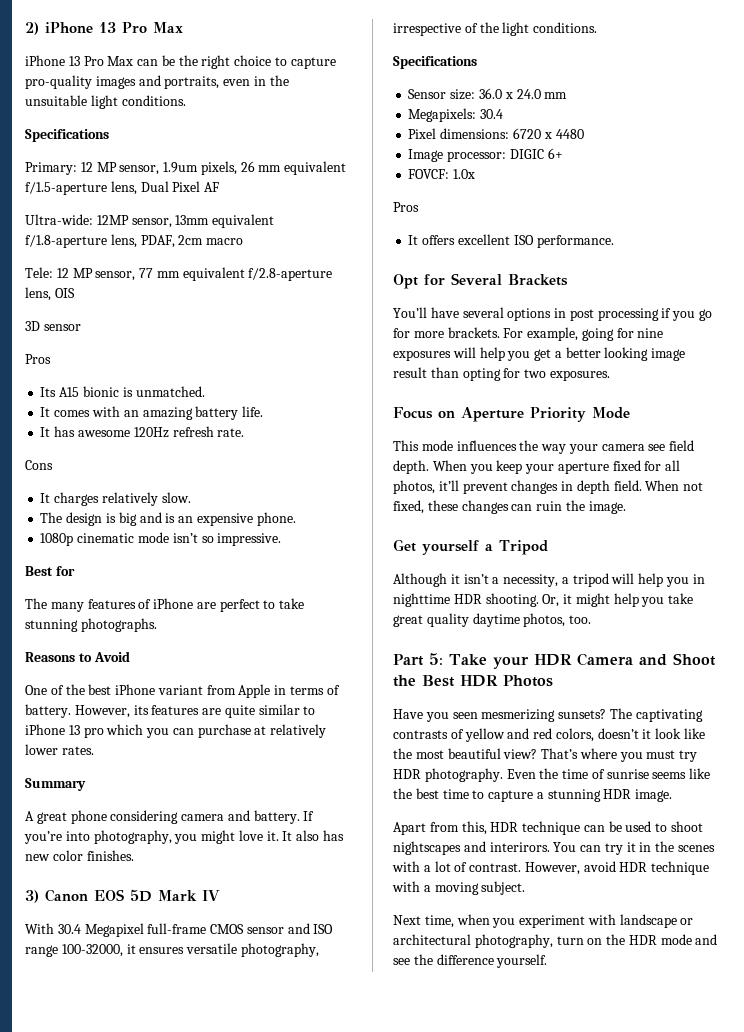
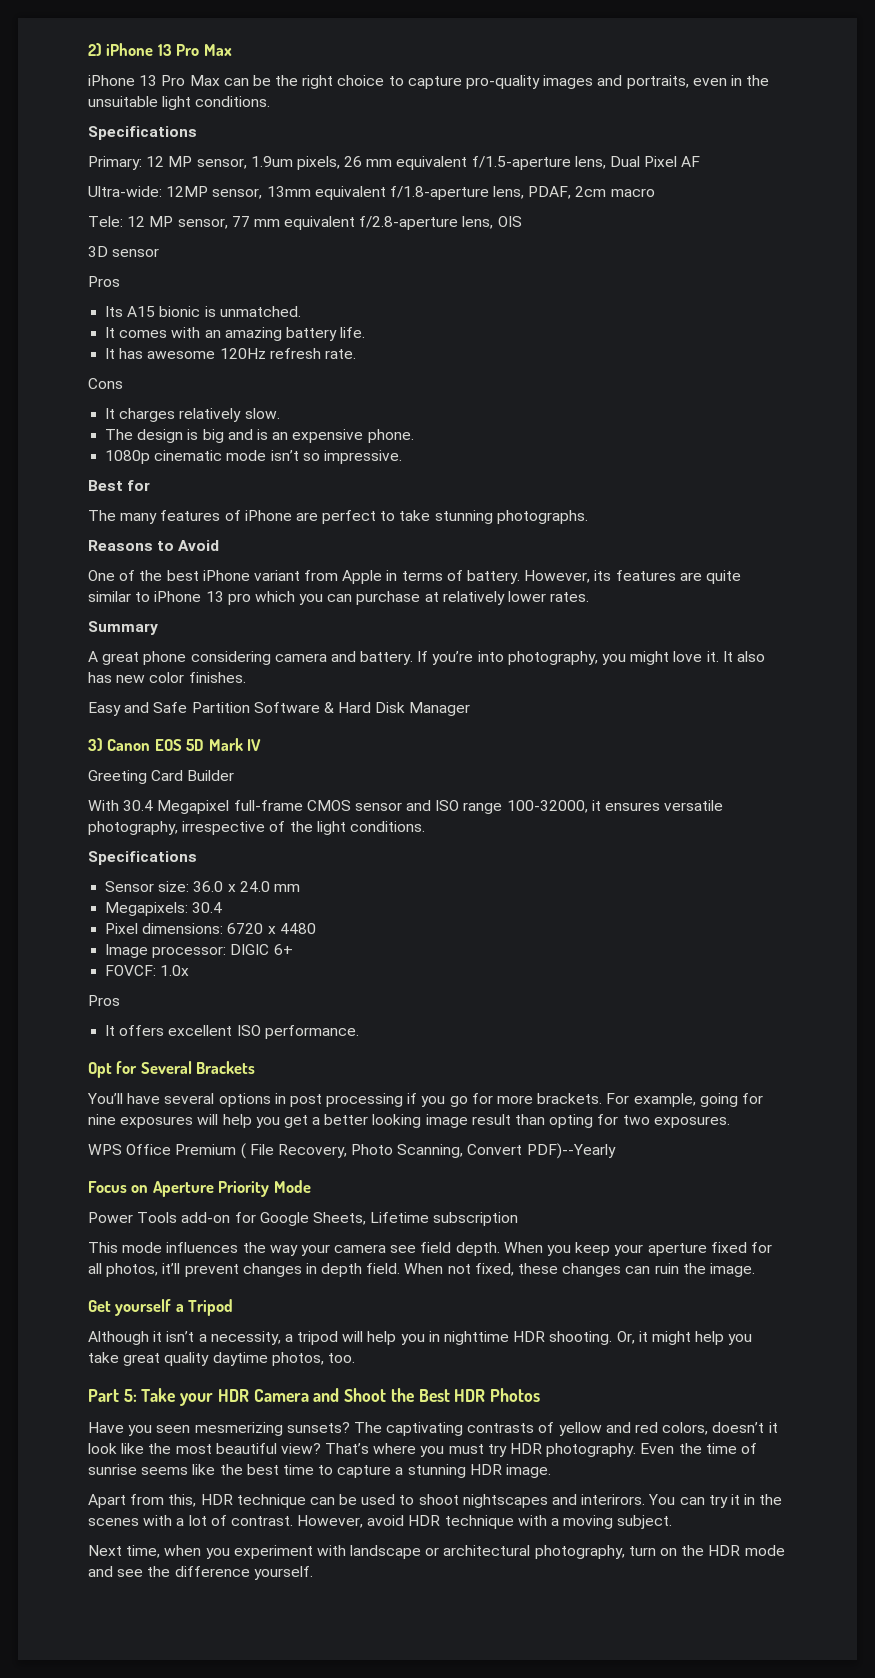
(134, 855) none -> [88,702,471,716] // Easy and Safe Partition Software & Hard Disk Manager
(220, 895) none -> [88,770,235,784] // Greeting Card Builder
(610, 375) none -> [88,1143,616,1159] // WPS Office Premium ( File Recovery, Photo Scanning, Convert PDF)--Yearly
(630, 413) none -> [88,1212,519,1226] // Power Tools add-on for Google Sheets, Lifetime subscription

